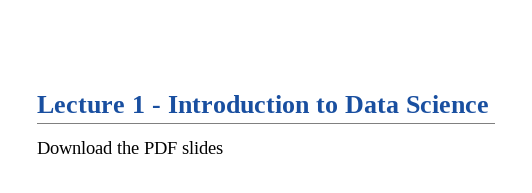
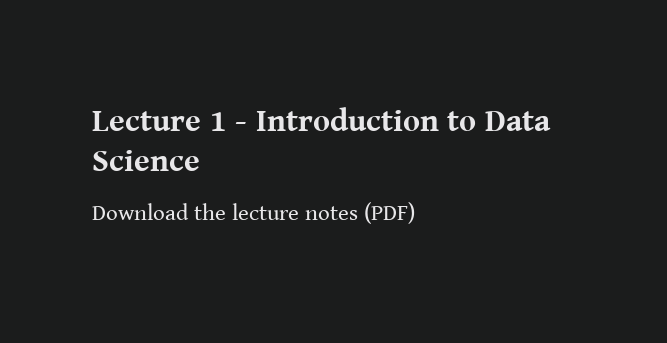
[144,141,223,154] PDF slides -> [232,202,416,224] lecture notes (PDF)

